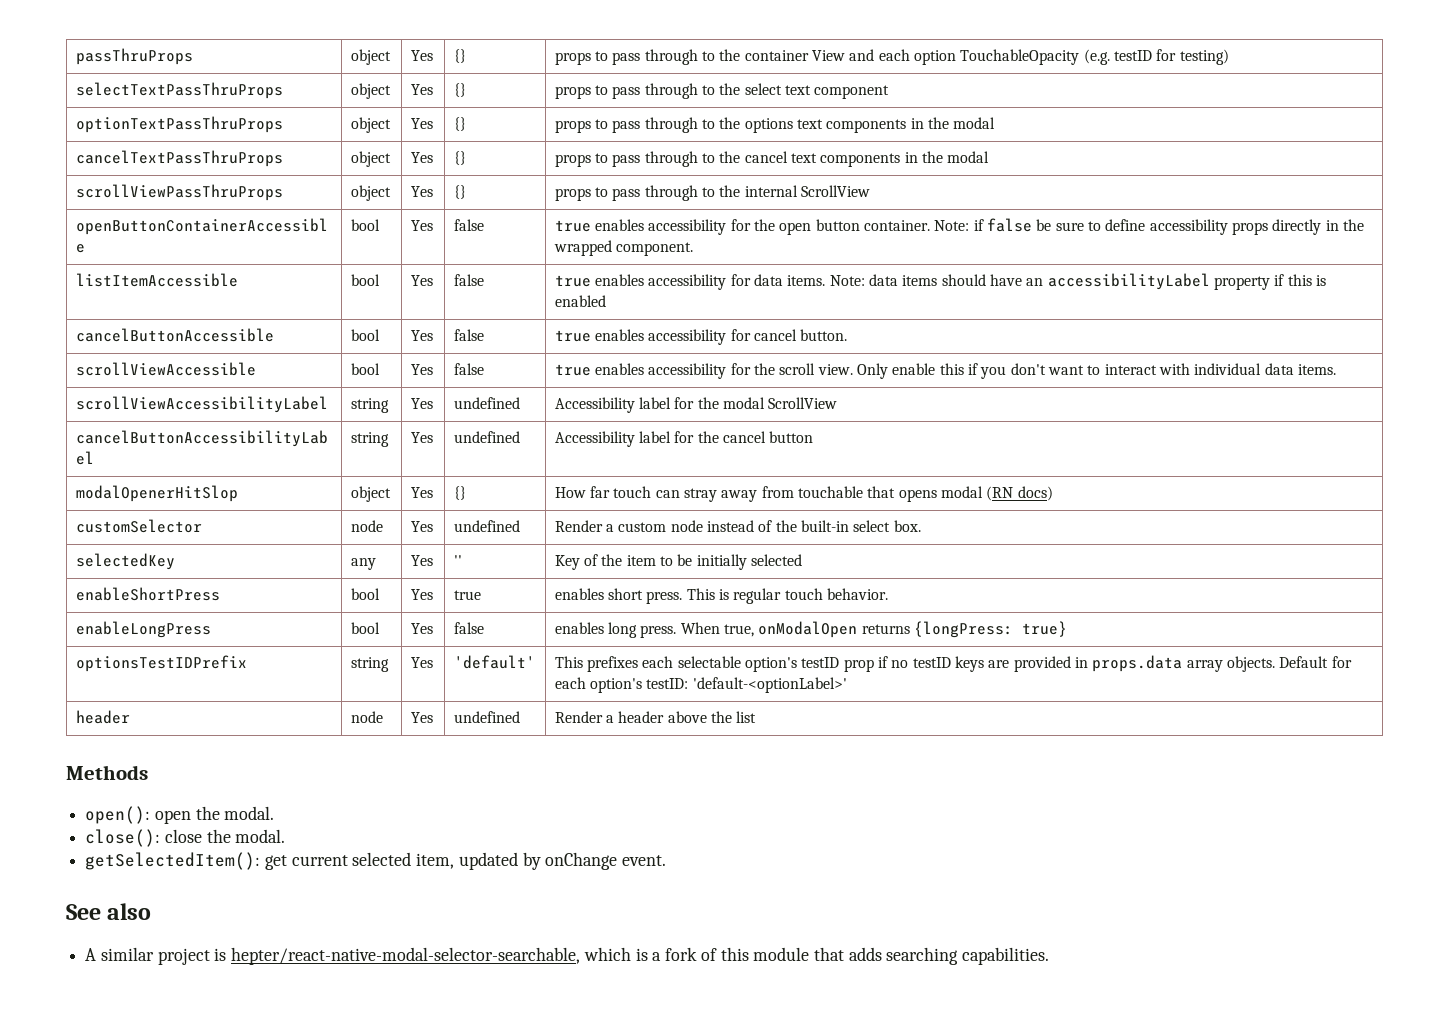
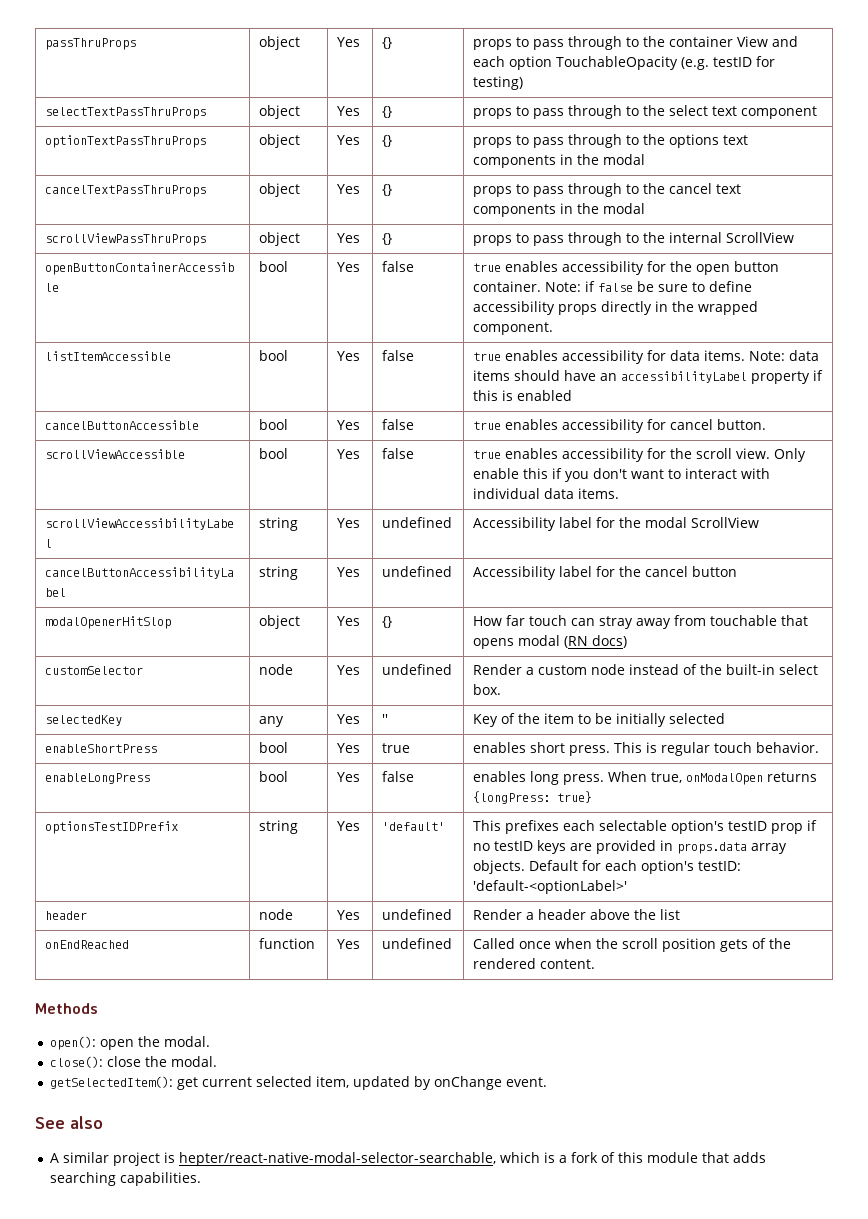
(757, 717) none -> [45,940,130,949] [259,938,316,949] [337,939,361,949] [382,938,453,949] [473,938,792,952] [473,958,596,969] // onEndReached | function | Yes | undefined | Called once when the scroll position gets of the rendered content.

